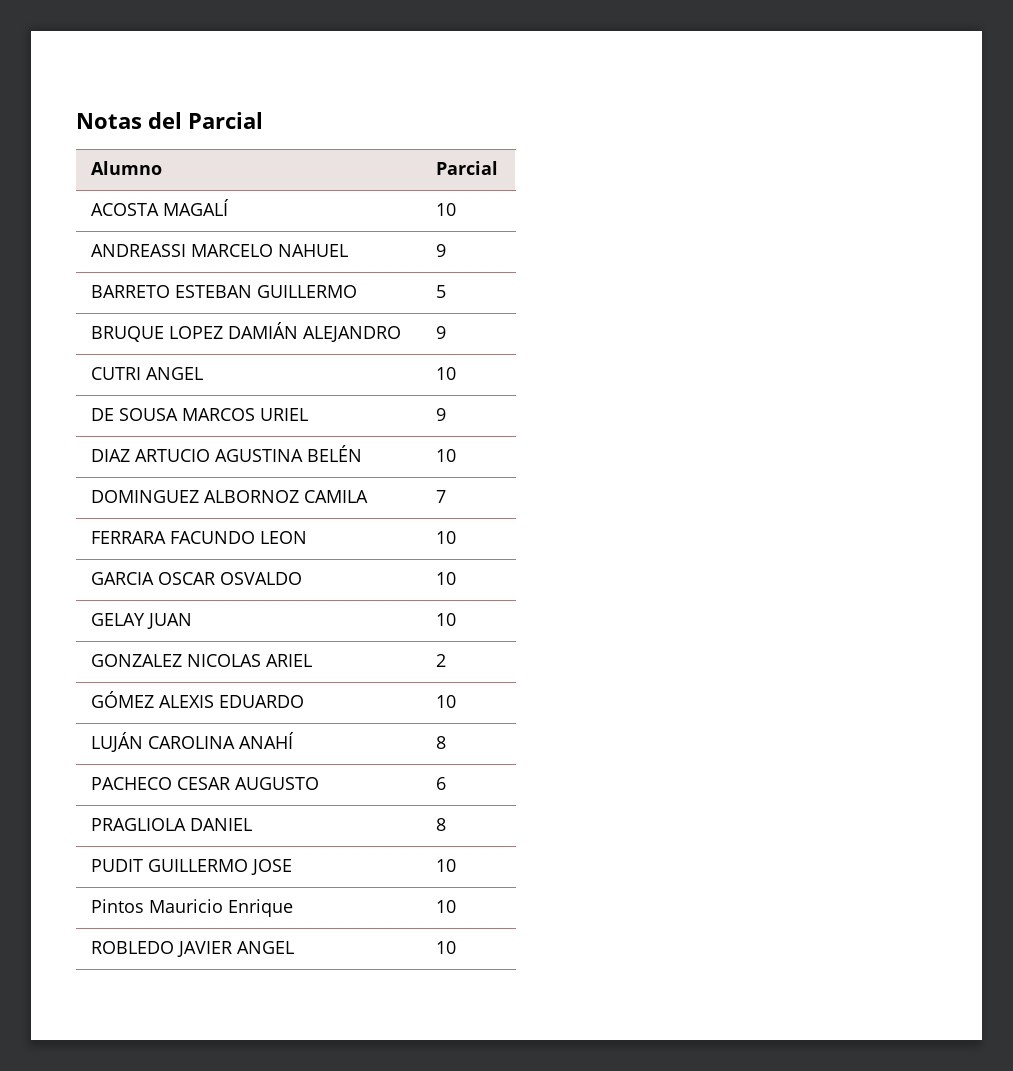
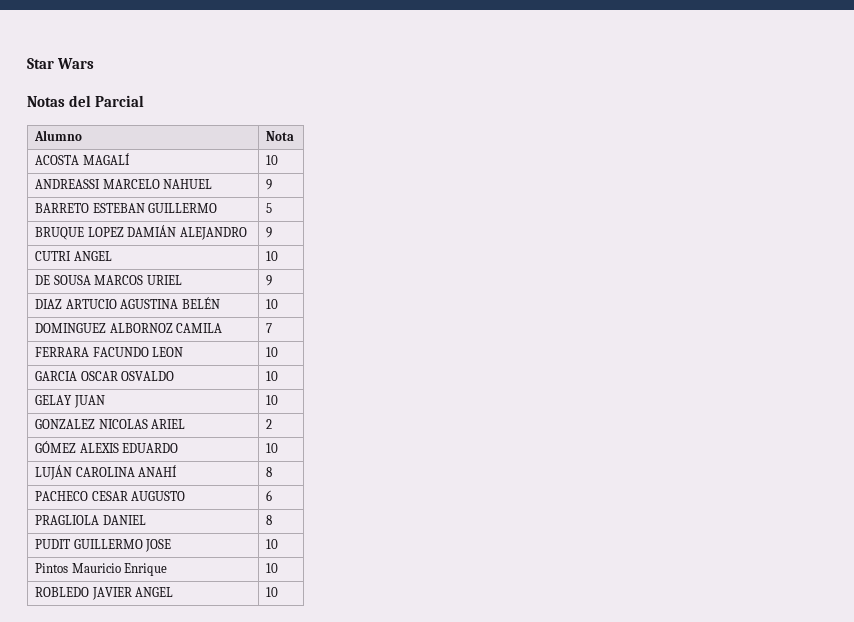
(76, 121) none -> [27,58,95,69] Star Wars //
[436,161,499,175] Parcial -> [266,131,295,141] Nota

